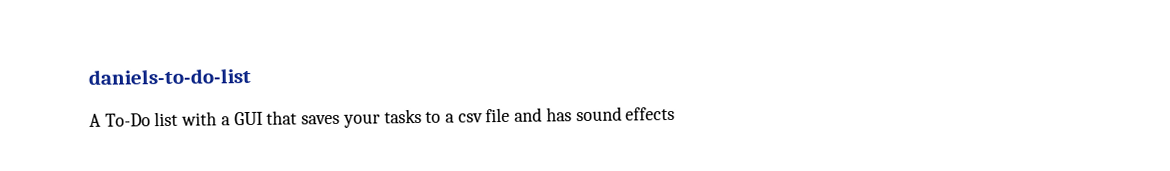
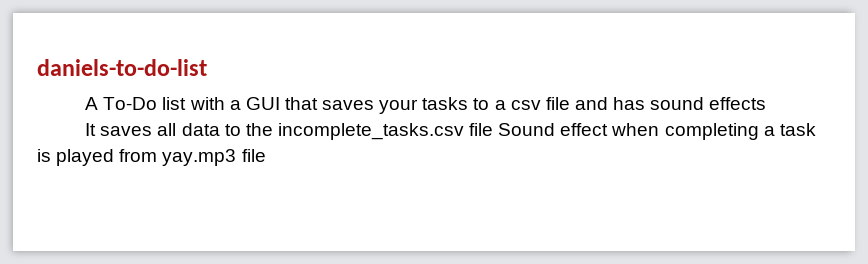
(676, 113) none -> [85,123,816,140] [37,149,266,166] // It saves all data to the incomplete_tasks.csv file Sound effect when completing a task is played from yay.mp3 file

